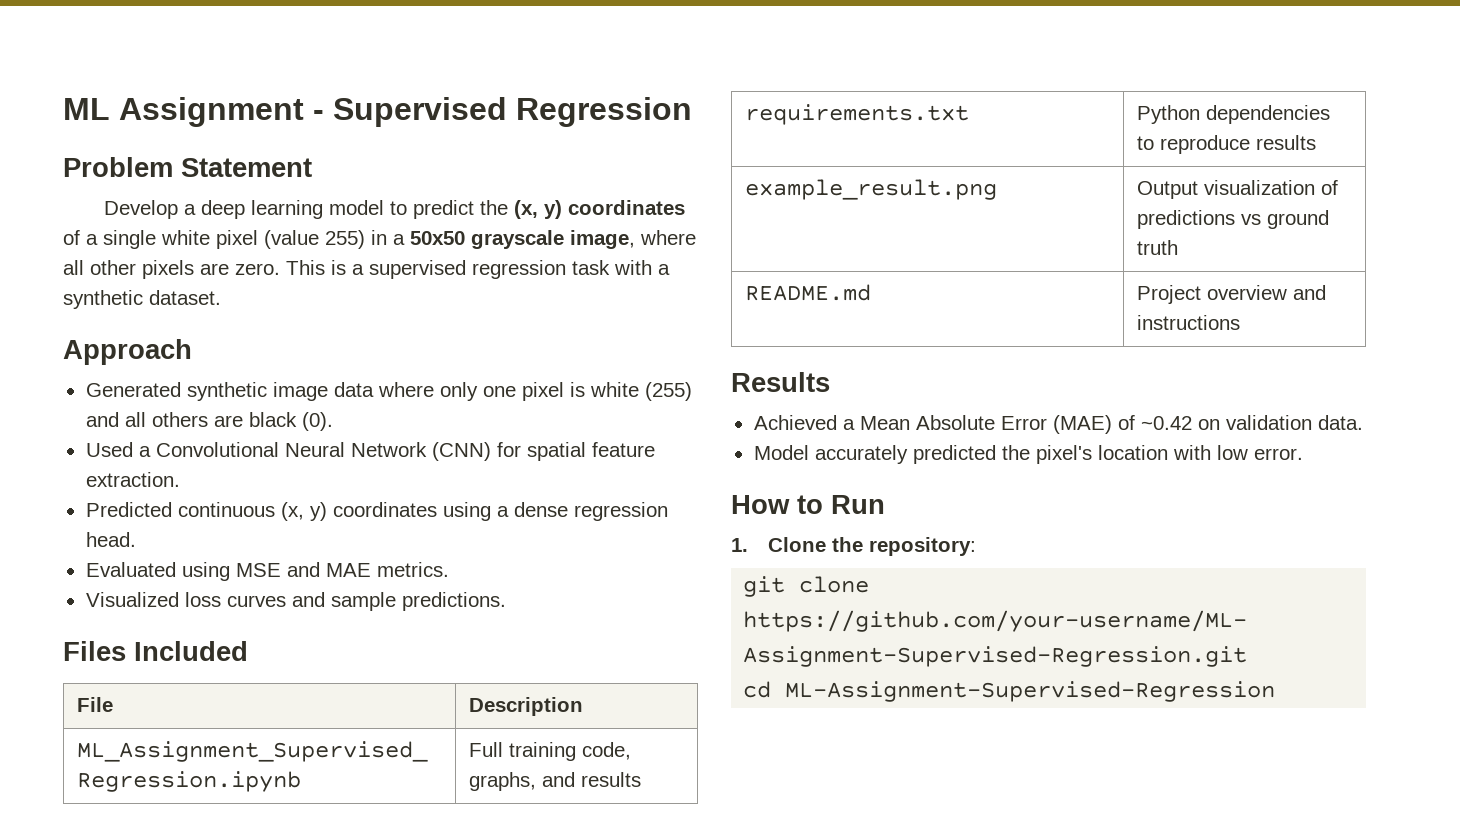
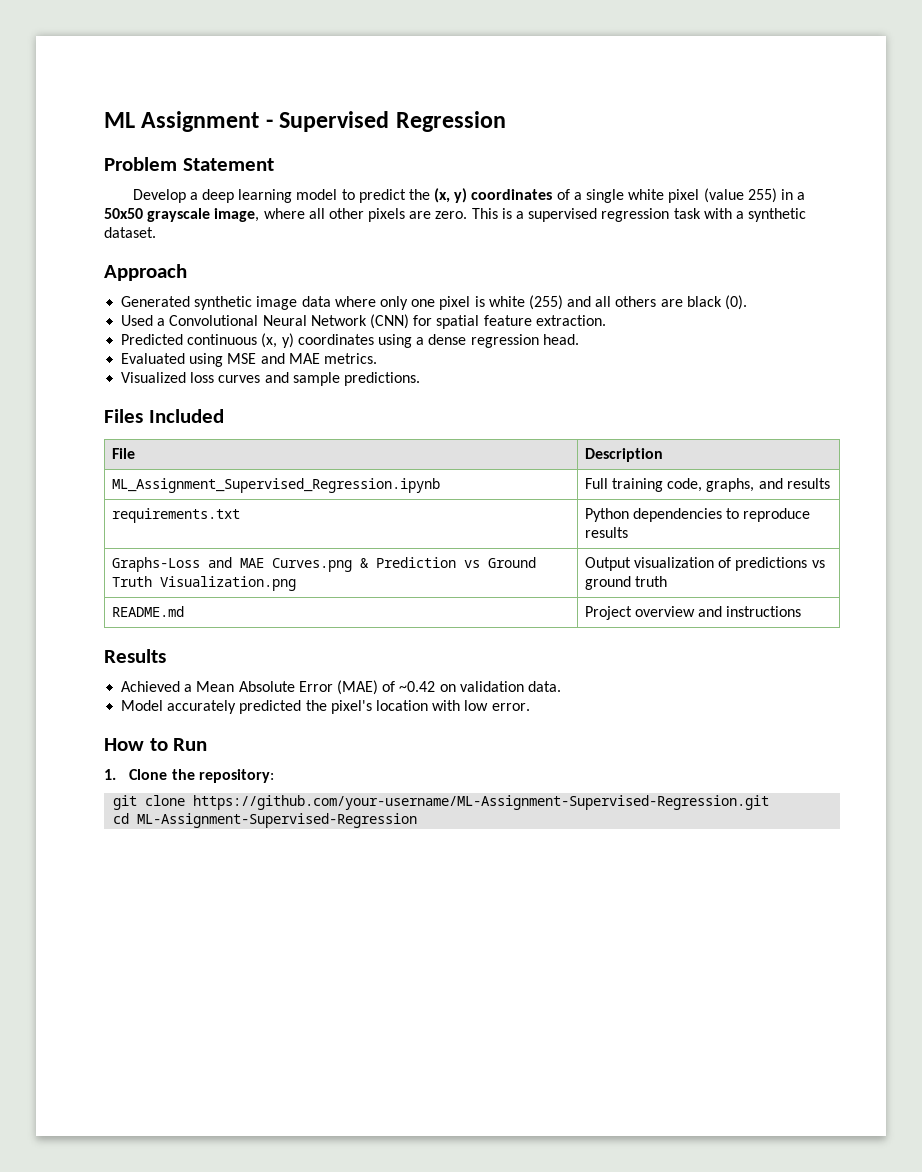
[745,179,998,200] example_result.png -> [111,557,536,572] [111,576,296,591] Graphs-Loss and MAE Curves.png & Prediction vs Ground Truth Visualization.png

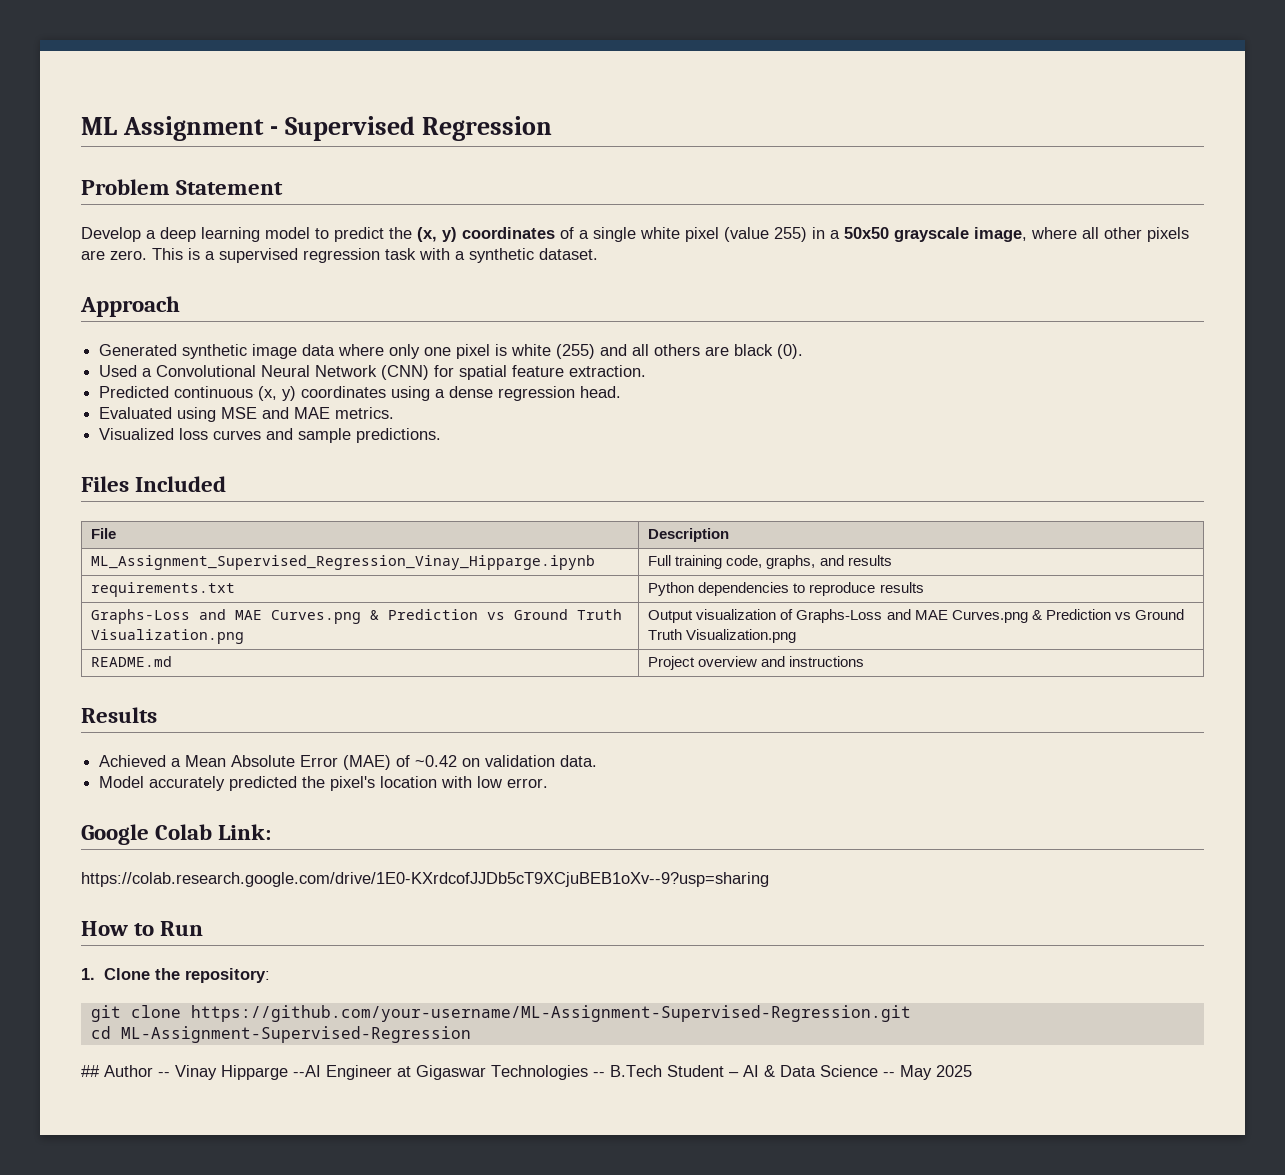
[111,478,440,493] ML_Assignment_Supervised_Regression.ipynb -> [91,555,596,570] ML_Assignment_Supervised_Regression_Vinay_Hipparge.ipynb
[735,557,825,571] [584,576,668,590] predictions vs ground truth -> [796,609,1184,623] [648,629,797,643] Graphs-Loss and MAE Curves.png & Prediction vs Ground Truth Visualization.png
(530, 707) none -> [81,824,272,845] [81,872,769,887] // Google Colab Link: // https://colab.research.google.com/drive/1E0-KXrdcofJJDb5cT9XCjuBEB1oXv--9?usp=sharing
(418, 820) none -> [81,1065,972,1080] // ## Author -- Vinay Hipparge --AI Engineer at Gigaswar Technologies -- B.Tech Student – AI & Data Science -- May 2025

